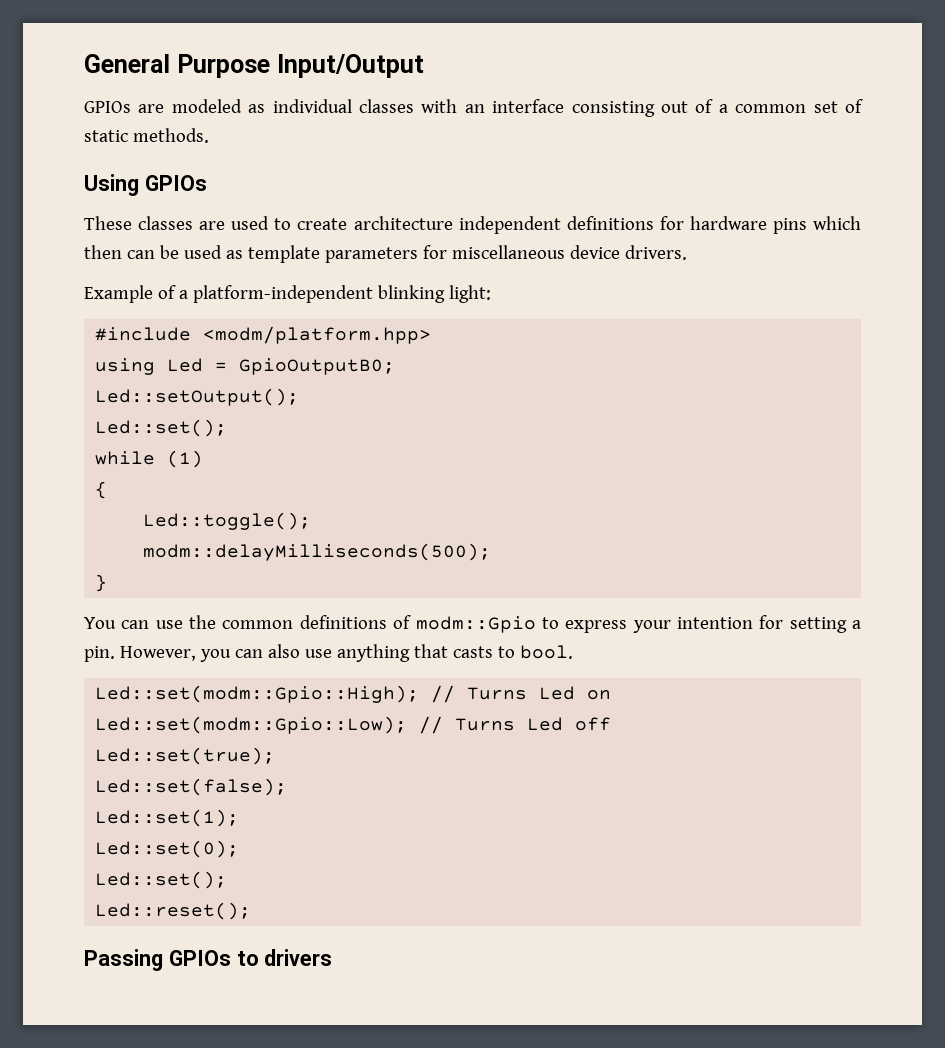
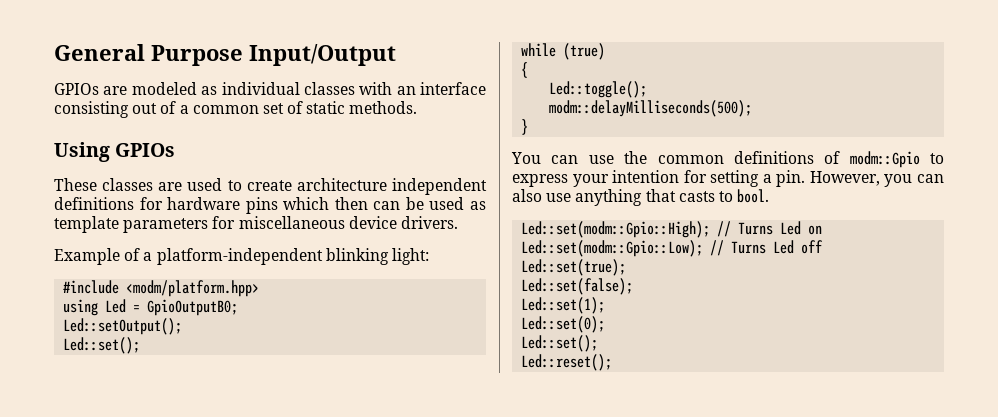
[167,450,204,468] (1) -> [563,43,606,60] (true)
[84,949,333,971] // Passing GPIOs to drivers -> (613, 362) none

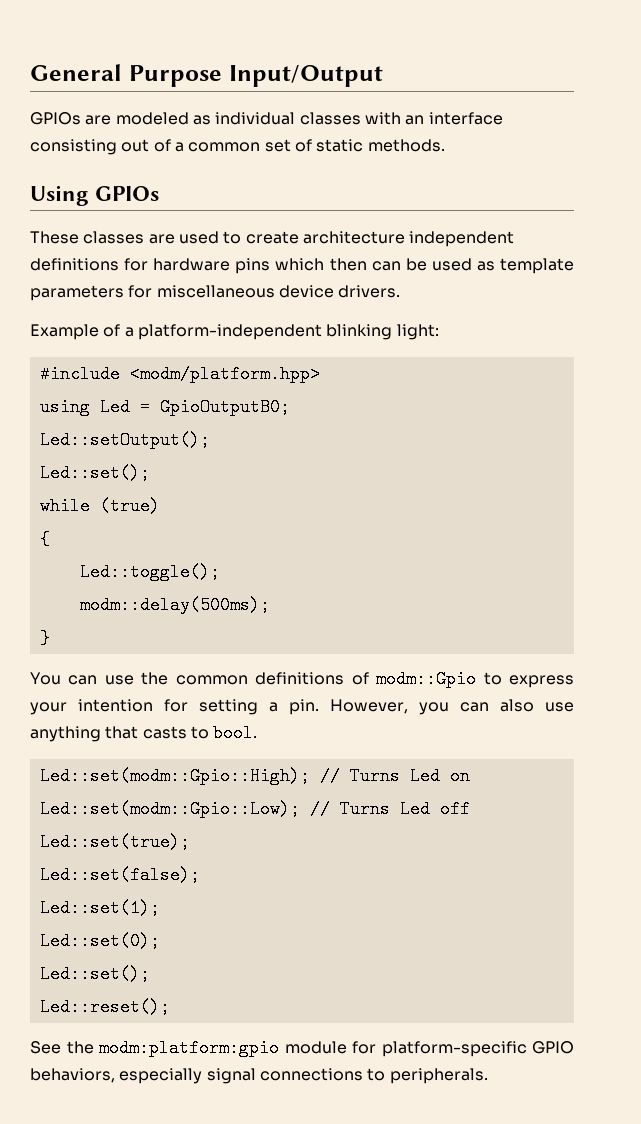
[549,100,753,117] modm::delayMilliseconds(500); -> [79,596,270,614] modm::delay(500ms);
(613, 362) none -> [30,1039,574,1057] [30,1068,488,1084] // See the modm:platform:gpio module for platform-specific GPIO behaviors, especially signal connections to peripherals.

